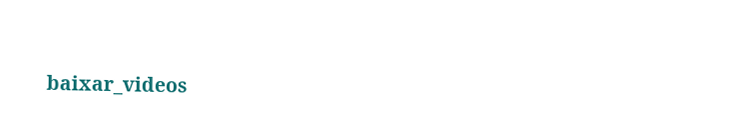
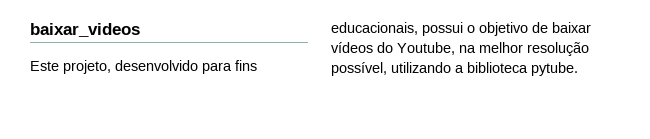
(188, 85) none -> [30,60,257,74] [331,22,591,36] [331,42,589,56] [331,62,578,76] // Este projeto, desenvolvido para fins educacionais, possui o objetivo de baixar vídeos do Youtube, na melhor resolução possível, utilizando a biblioteca pytube.

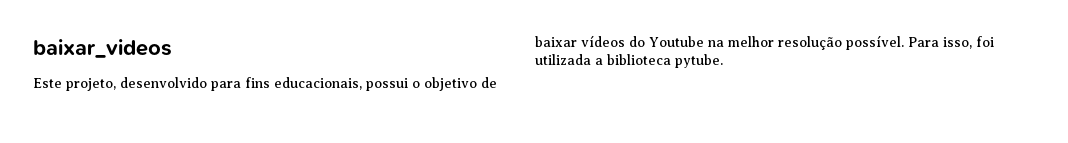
[397,42,455,55] Youtube, -> [649,36,704,47] Youtube
[331,62,451,76] possível, utilizando -> [846,35,994,50] [535,54,591,65] possível. Para isso, foi utilizada

